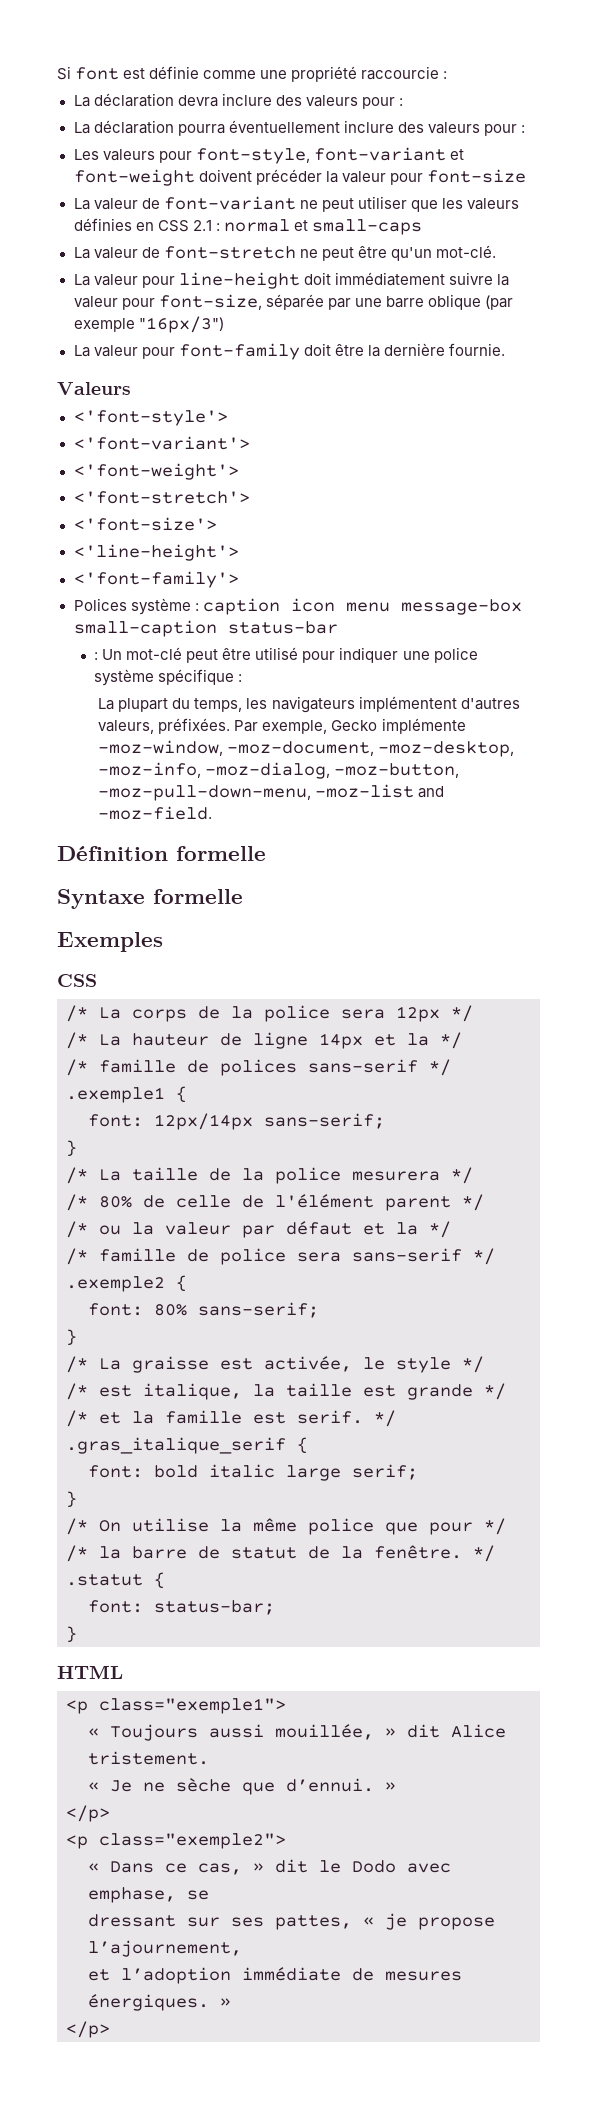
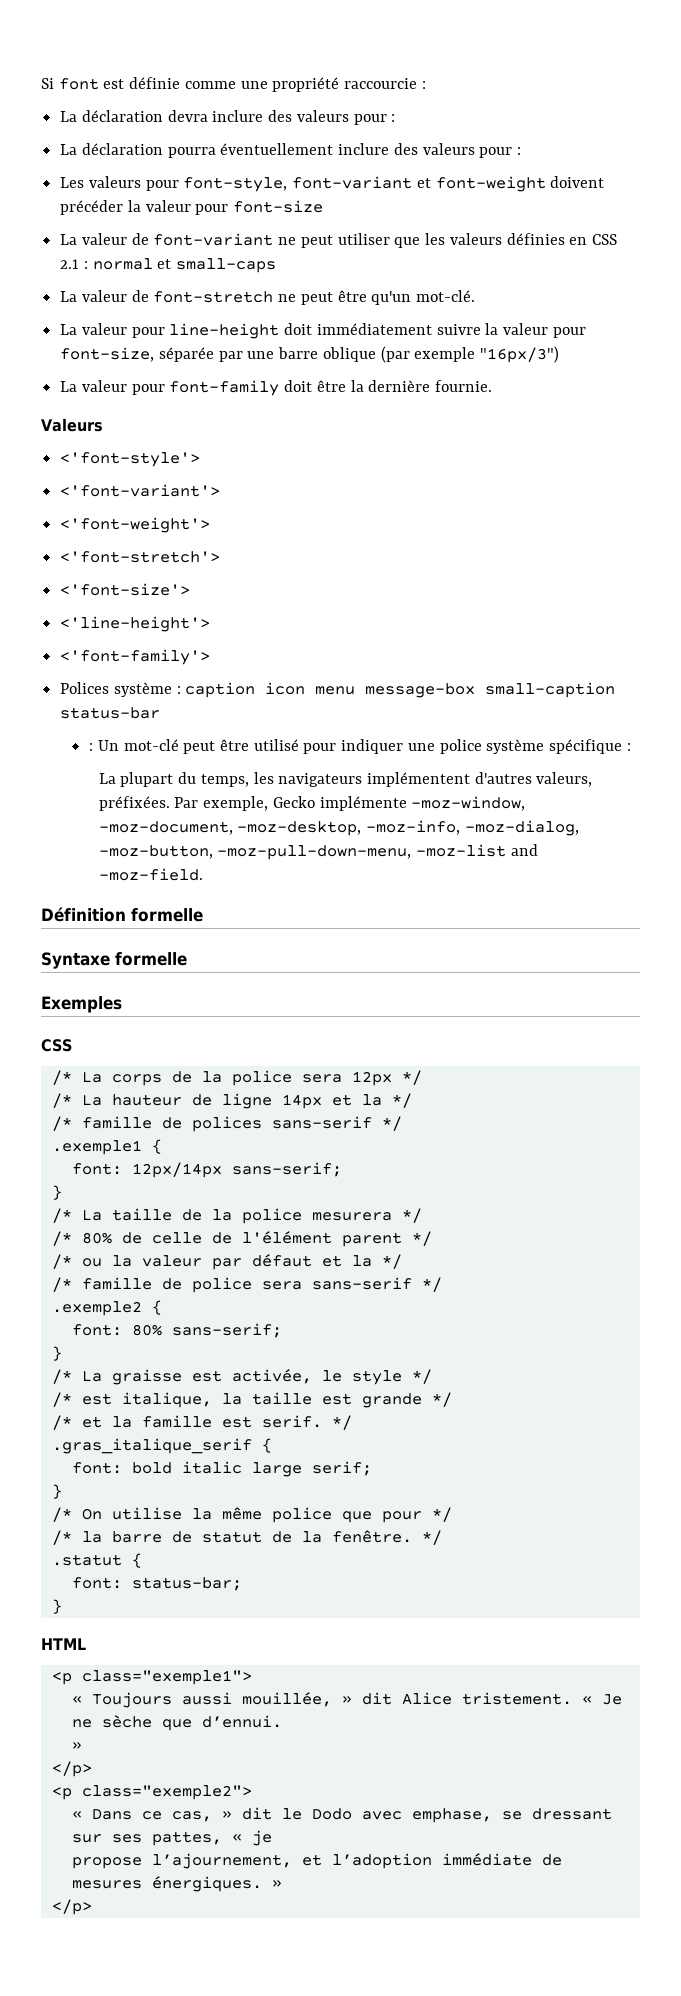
(209, 1758) // -> (572, 1698) none
(374, 1785) none -> (282, 1721) //
(209, 1895) // -> (522, 1815) none
(407, 1921) none -> (272, 1838) //
(242, 1948) // -> (292, 1861) none

